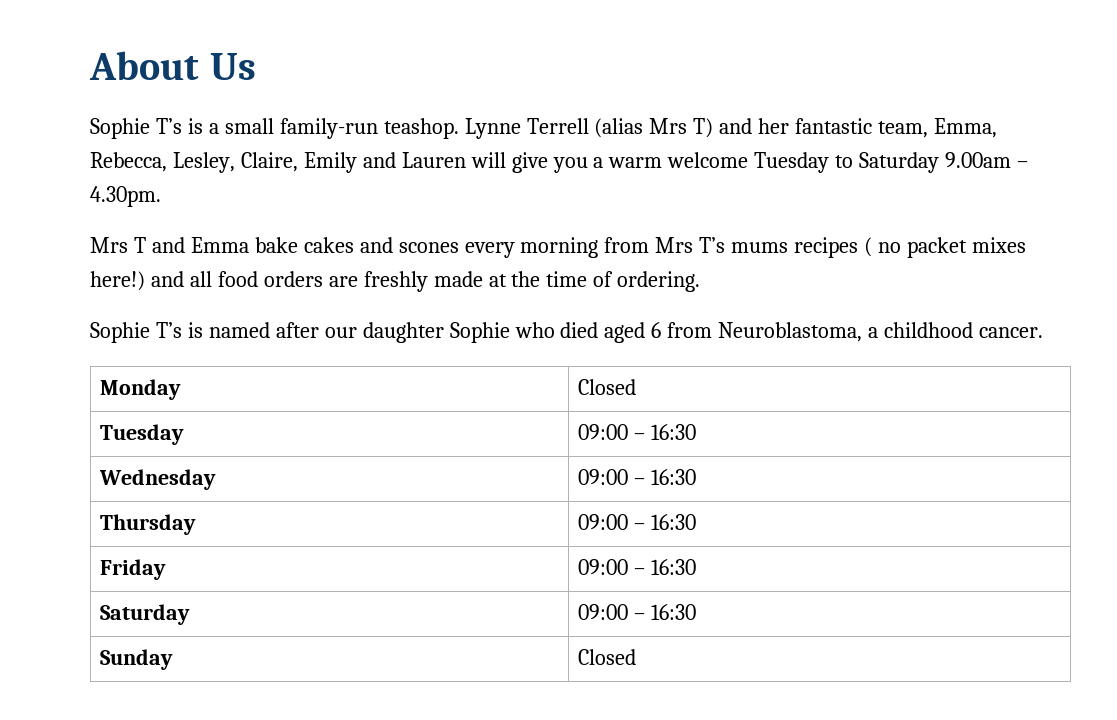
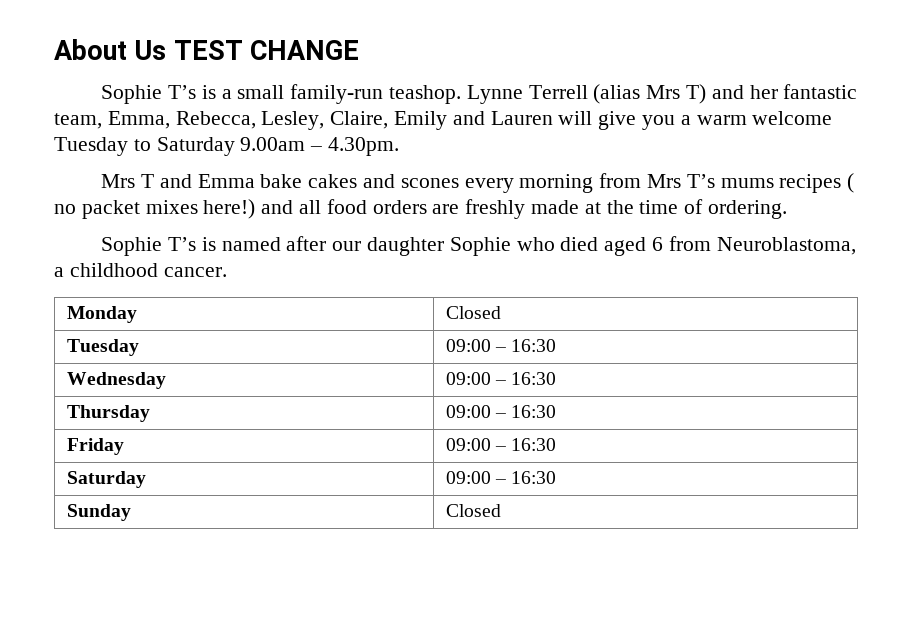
(256, 66) none -> [173,40,359,60] TEST CHANGE

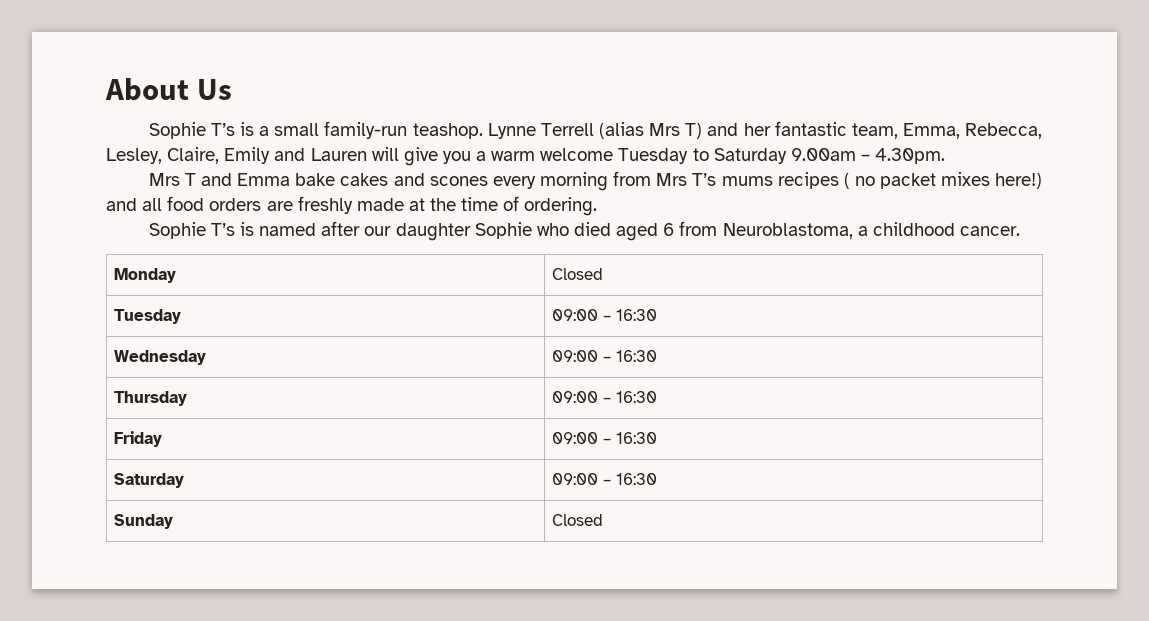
[173,40,359,60] TEST CHANGE -> (233, 89) none

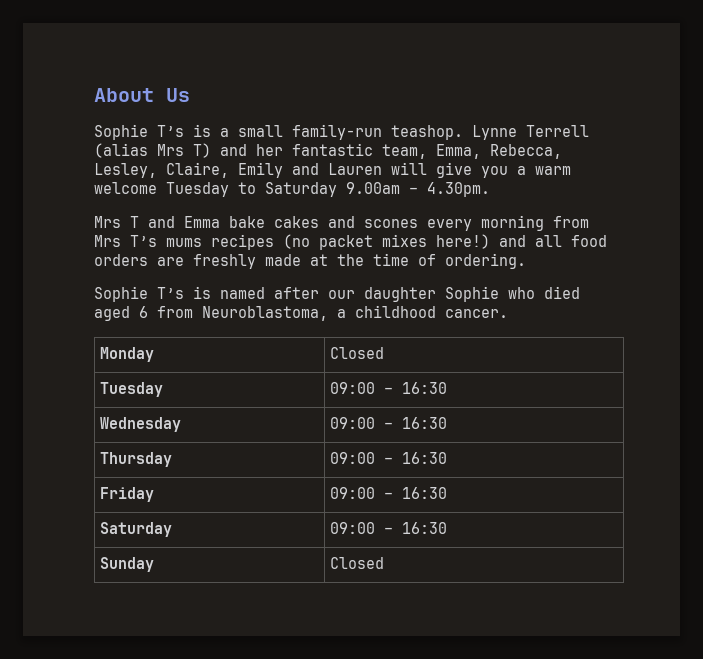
[843,173,875,189] ( no -> [283,234,310,249] (no

